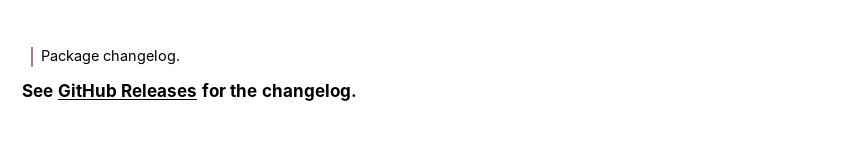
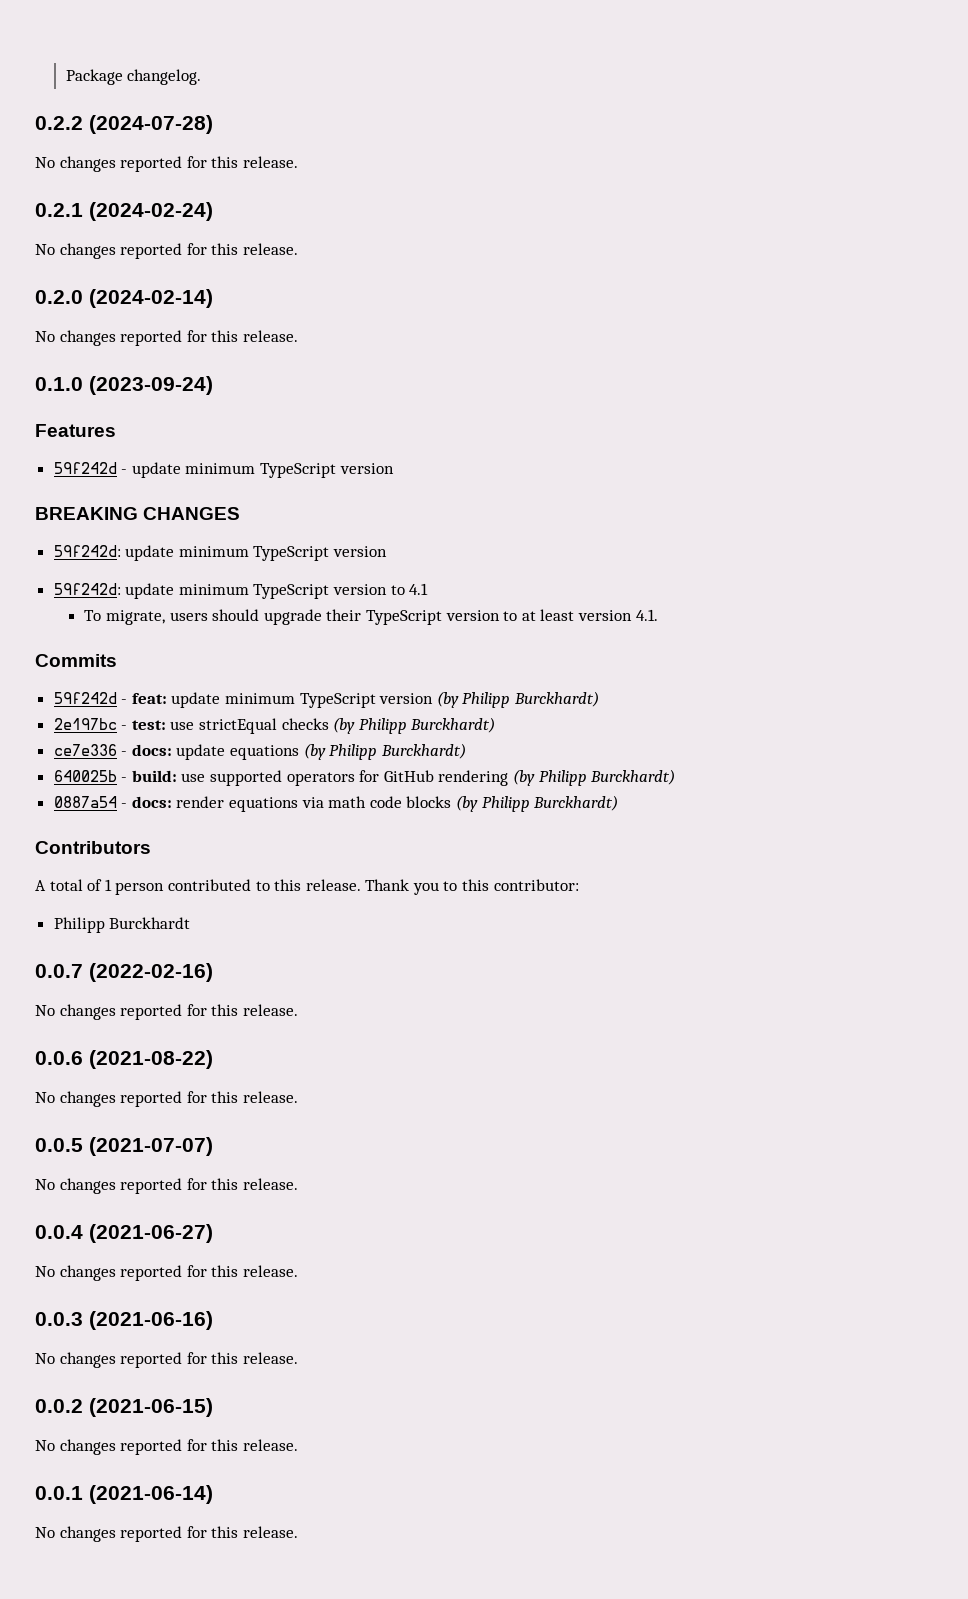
[22,83,357,101] See GitHub Releases for the changelog. -> [35,115,213,134] [35,156,298,172] [35,202,213,221] [35,243,298,259] [35,289,213,308] [35,330,298,346] [35,376,213,395] [35,424,116,437] [53,462,394,478] [35,507,241,520] [53,545,388,561] [53,583,429,599] [84,609,658,625] [35,654,117,667] [53,691,600,708] [53,717,496,734] [53,743,466,760] [53,769,676,786] [53,795,619,812] [35,841,151,854] [35,879,579,895] [53,917,191,933] [35,963,213,982] [35,1004,298,1020] [35,1050,213,1069] [35,1091,298,1107] [35,1137,213,1156] [35,1178,298,1194] [35,1224,213,1243] [35,1265,298,1281] [35,1311,213,1330] [35,1352,298,1368] [35,1398,213,1417] [35,1439,298,1455] [35,1485,213,1504] [35,1526,298,1542] 0.2.2 (2024-07-28) // No changes reported for this release. // 0.2.1 (2024-02-24) // No changes reported for this release. // 0.2.0 (2024-02-14) // No changes reported for this release. // 0.1.0 (2023-09-24) // Features // 59f242d - update minimum TypeScript version // BREAKING CHANGES // 59f242d: update minimum TypeScript version // 59f242d: update minimum TypeScript version to 4.1 // To migrate, users should upgrade their TypeScript version to at least version 4.1. // Commits // 59f242d - feat: update minimum TypeScript version (by Philipp Burckhardt) // 2e197bc - test: use strictEqual checks (by Philipp Burckhardt) // ce7e336 - docs: update equations (by Philipp Burckhardt) // 640025b - build: use supported operators for GitHub rendering (by Philipp Burckhardt) // 0887a54 - docs: render equations via math code blocks (by Philipp Burckhardt) // Contributors // A total of 1 person contributed to this release. Thank you to this contributor: // Philipp Burckhardt // 0.0.7 (2022-02-16) // No changes reported for this release. // 0.0.6 (2021-08-22) // No changes reported for this release. // 0.0.5 (2021-07-07) // No changes reported for this release. // 0.0.4 (2021-06-27) // No changes reported for this release. // 0.0.3 (2021-06-16) // No changes reported for this release. // 0.0.2 (2021-06-15) // No changes reported for this release. // 0.0.1 (2021-06-14) // No changes reported for this release.

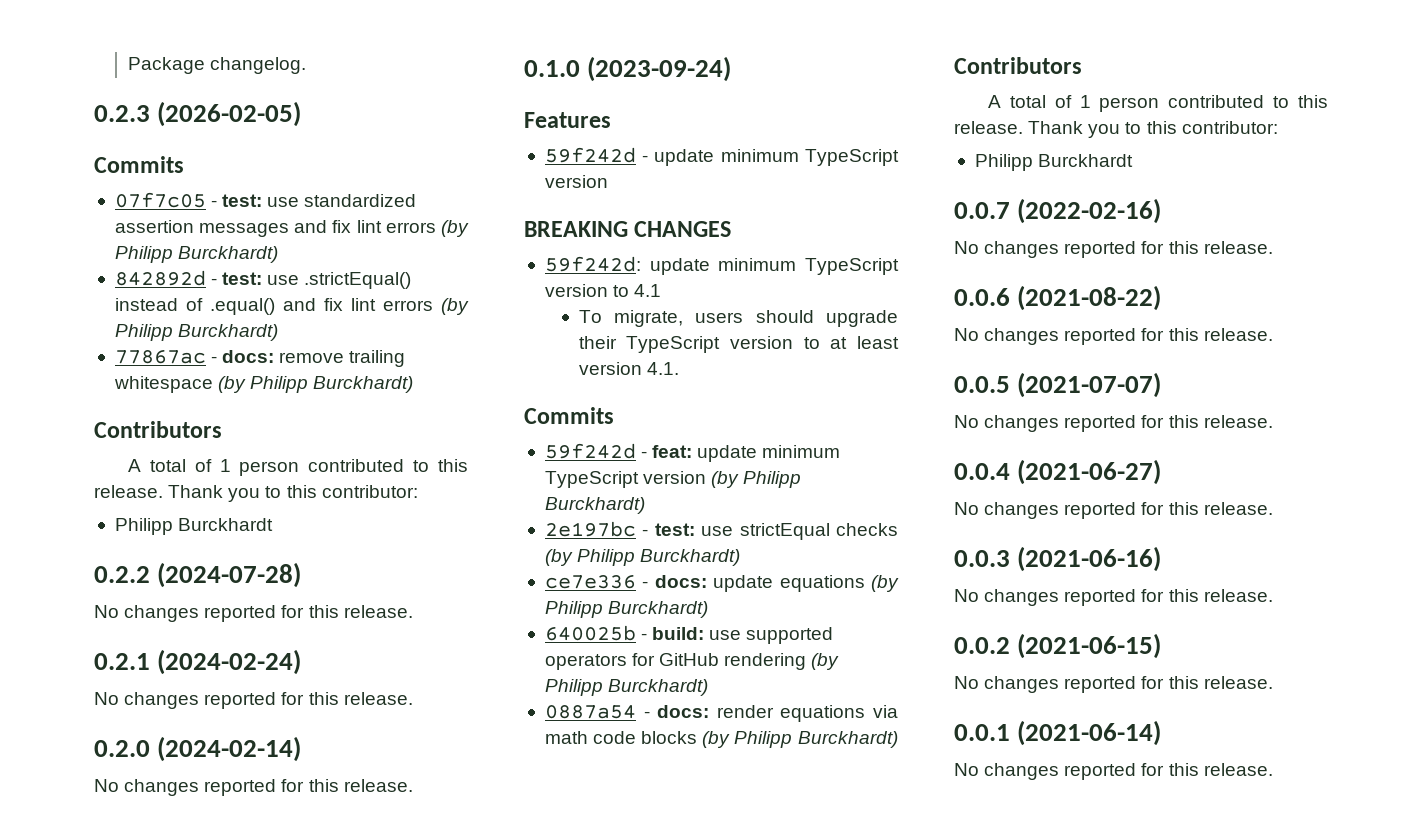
(202, 77) none -> [94,101,302,127] [94,156,184,173] [114,192,417,208] [114,220,470,237] [114,246,279,263] [114,270,412,289] [114,298,470,315] [114,324,279,341] [114,350,406,367] [113,376,414,393] [94,421,222,438] [127,459,468,476] [94,485,418,502] [114,518,274,535] // 0.2.3 (2026-02-05) // Commits // 07f7c05 - test: use standardized assertion messages and fix lint errors (by Philipp Burckhardt) // 842892d - test: use .strictEqual() instead of .equal() and fix lint errors (by Philipp Burckhardt) // 77867ac - docs: remove trailing whitespace (by Philipp Burckhardt) // Contributors // A total of 1 person contributed to this release. Thank you to this contributor: // Philipp Burckhardt
[53,583,388,599] // 59f242d: update minimum TypeScript version -> (608, 290) none

